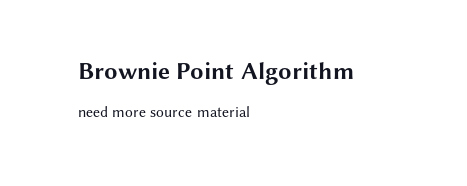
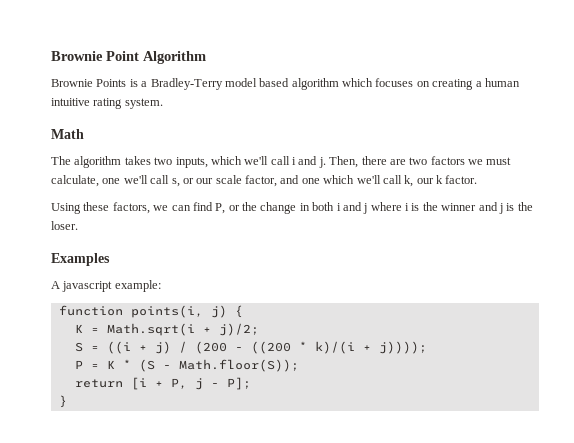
[78,106,250,117] need more source material -> [51,78,520,90] [51,98,163,109] [51,129,84,139] [51,156,512,168] [51,175,478,187] [51,202,533,214] [51,221,78,230] [51,253,110,266] [51,280,161,292] [58,305,243,318] [74,323,259,336] [74,341,427,354] [74,359,299,372] [74,377,251,390] [58,395,67,408] Brownie Points is a Bradley-Terry model based algorithm which focuses on creating a human intuitive rating system. // Math // The algorithm takes two inputs, which we'll call i and j. Then, there are two factors we must calculate, one we'll call s, or our scale factor, and one which we'll call k, our k factor. // Using these factors, we can find P, or the change in both i and j where i is the winner and j is the loser. // Examples // A javascript example: // function points(i, j) { // K = Math.sqrt(i + j)/2; // S = ((i + j) / (200 - ((200 * k)/(i + j)))); // P = K * (S - Math.floor(S)); // return [i + P, j - P]; // }

